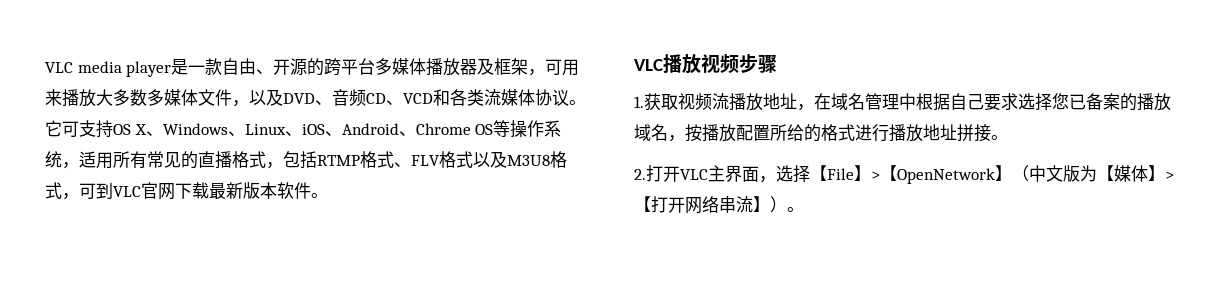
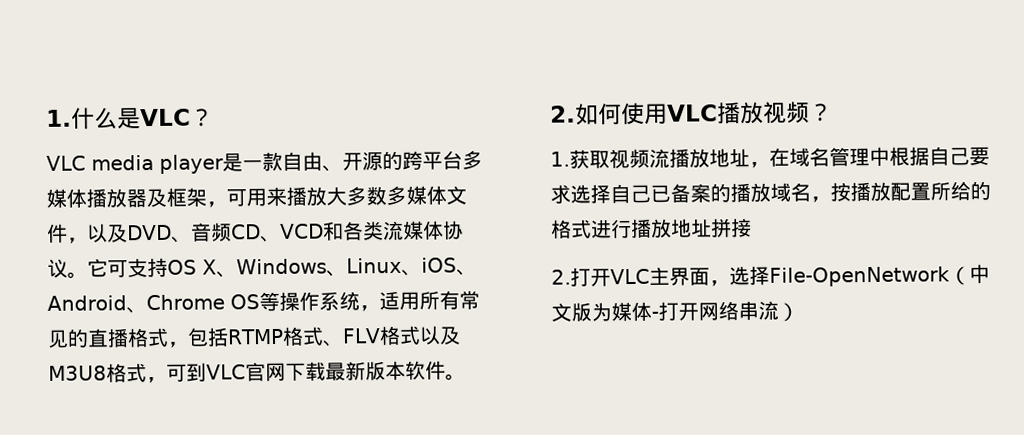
(45, 67) none -> [46,107,214,130] 1.什么是VLC？ //
(328, 195) none -> [550,102,668,126] 2.如何使用
[739,54,777,73] 步骤 -> [809,103,833,122] ？
[1052,93,1069,110] 您 -> [610,184,651,204] 自己
[991,135,1008,140] 。 -> (752, 227) none
[810,165,1174,184] [634,196,651,212] 【File】>【OpenNetwork】（中文版为【媒体】>【 -> [769,264,990,287] [551,301,659,322] File-OpenNetwork（中文版为媒体-
[753,196,804,213] 】）。 -> [778,302,799,322] ）

